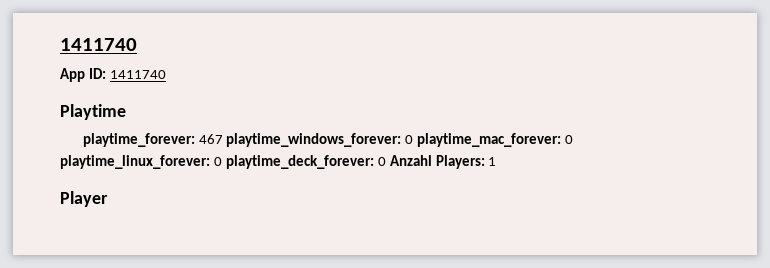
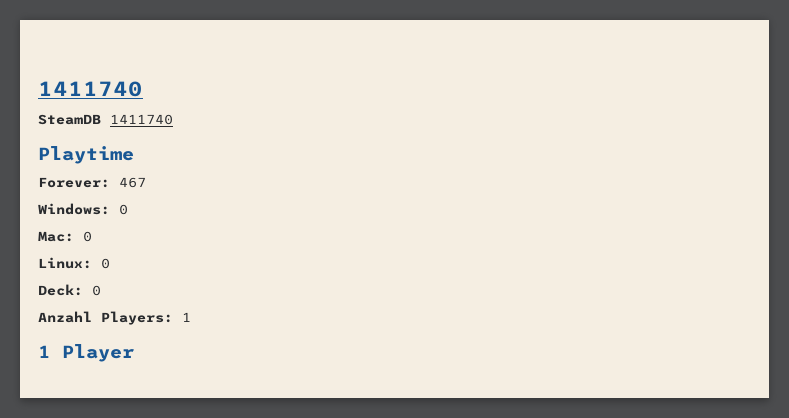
[60,38,137,51] [60,68,106,82] 1411740 // App ID: -> [38,81,143,97] [38,114,101,125] 1411740 // SteamDB
[82,133,195,147] playtime_forever: -> [38,177,110,188] Forever:
[226,133,574,147] [60,155,386,169] playtime_windows_forever: 0 playtime_mac_forever: 0 playtime_linux_forever: 0 playtime_deck_forever: 0 -> [38,203,128,215] [38,231,92,242] [38,257,110,269] [38,284,101,296] // Windows: 0 // Mac: 0 // Linux: 0 // Deck: 0 //
(497, 161) none -> [38,345,50,358] 1

